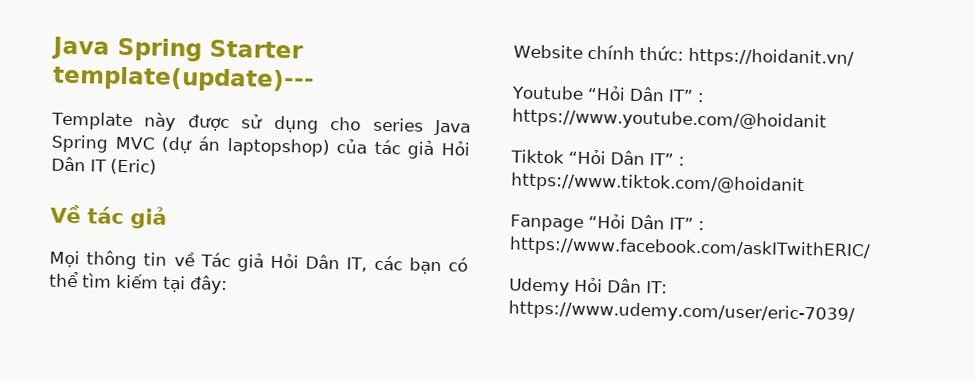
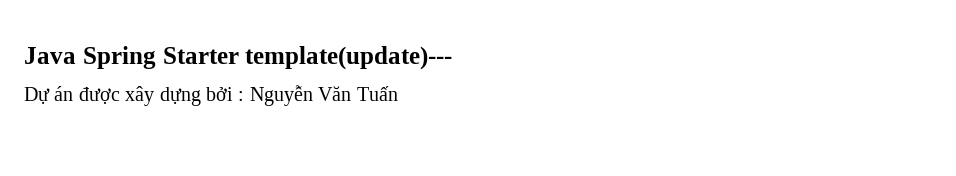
[51,111,472,136] [51,134,470,159] [51,156,157,175] [50,204,167,229] [49,250,468,276] [49,271,228,295] [513,44,854,69] [511,85,704,103] [512,108,827,132] [510,149,685,166] [511,172,805,196] [510,213,705,232] [509,236,871,261] [509,277,668,296] [508,300,855,325] Template này được sử dụng cho series Java Spring MVC (dự án laptopshop) của tác giả Hỏi Dân IT (Eric) // Về tác giả // Mọi thông tin về Tác giả Hỏi Dân IT, các bạn có thể tìm kiếm tại đây: // Website chính thức: https://hoidanit.vn/ // Youtube “Hỏi Dân IT” : https://www.youtube.com/@hoidanit // Tiktok “Hỏi Dân IT” : https://www.tiktok.com/@hoidanit // Fanpage “Hỏi Dân IT” : https://www.facebook.com/askITwithERIC/ // Udemy Hỏi Dân IT: https://www.udemy.com/user/eric-7039/ -> [24,85,398,106] Dự án được xây dựng bởi : Nguyễn Văn Tuấn

